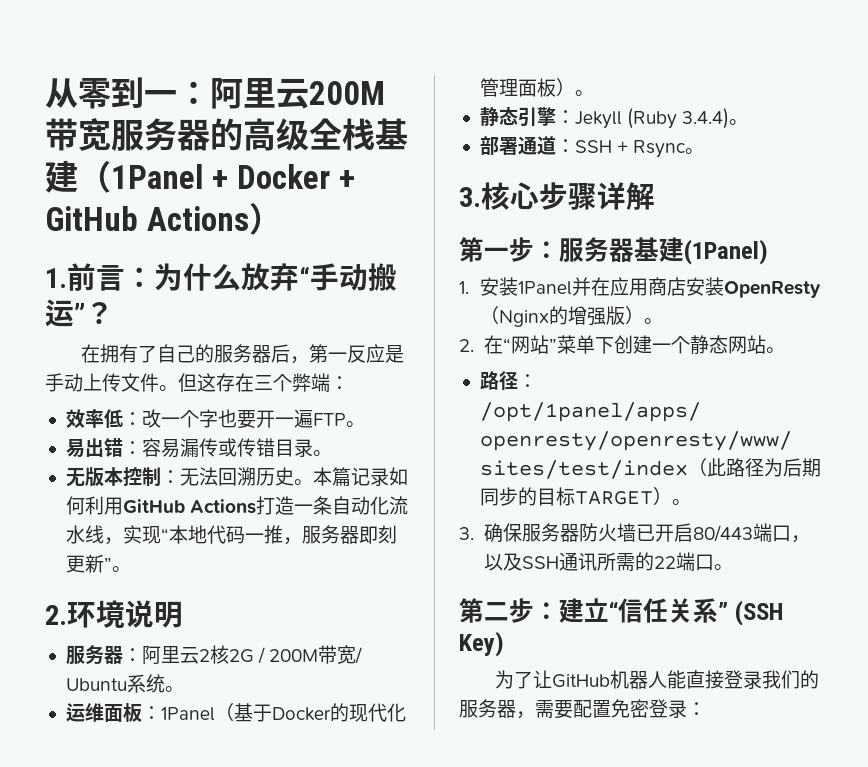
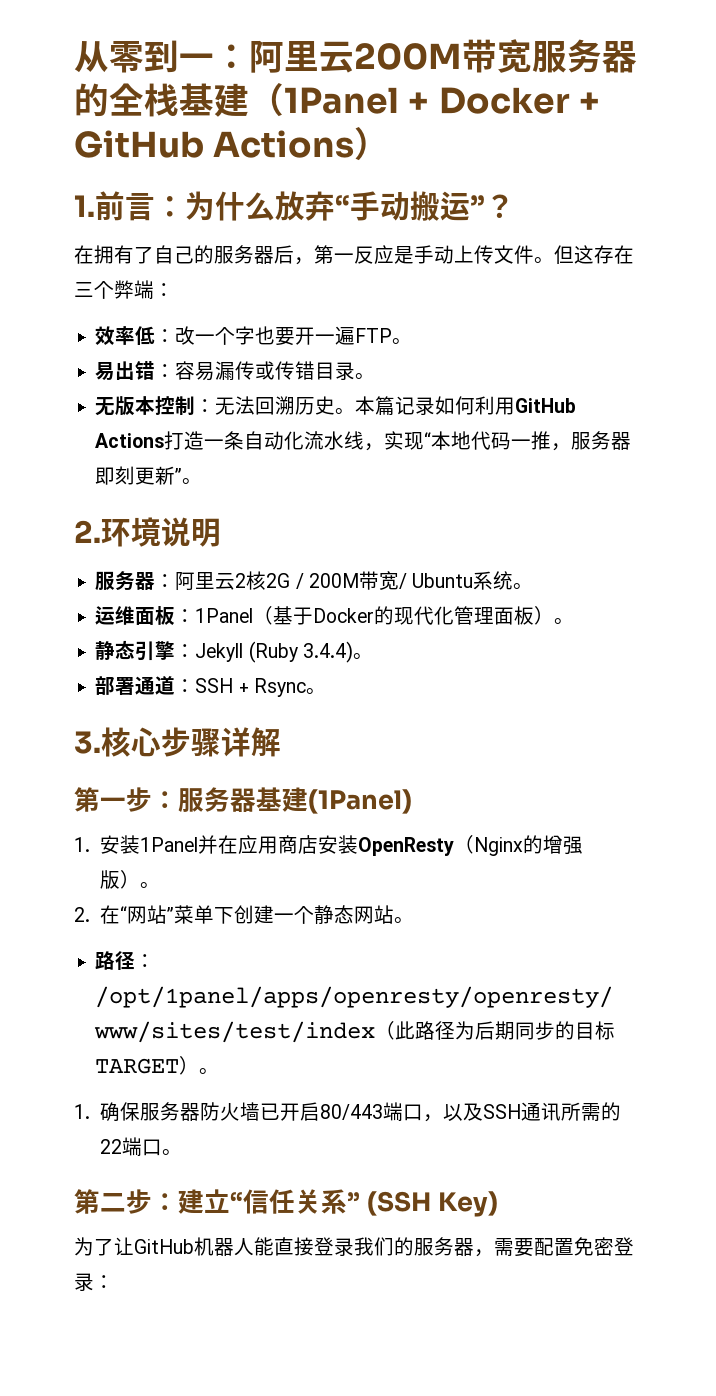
[243,118,309,151] 高级 -> (109, 100) none
[459,527,474,540] 3. -> [74,1104,90,1119] 1.

